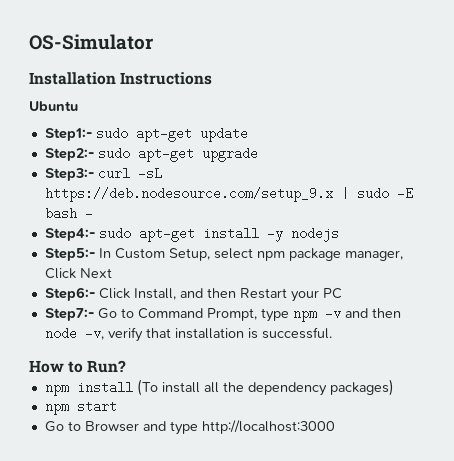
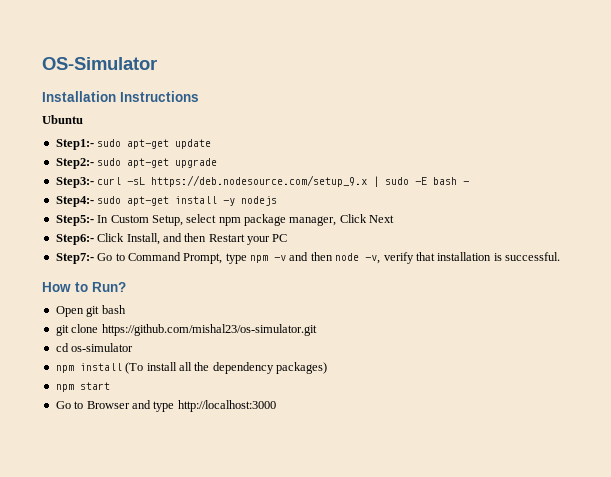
(127, 366) none -> [55,305,126,317] [55,324,317,336] [55,343,134,352] // Open git bash // git clone https://github.com/mishal23/os-simulator.git // cd os-simulator

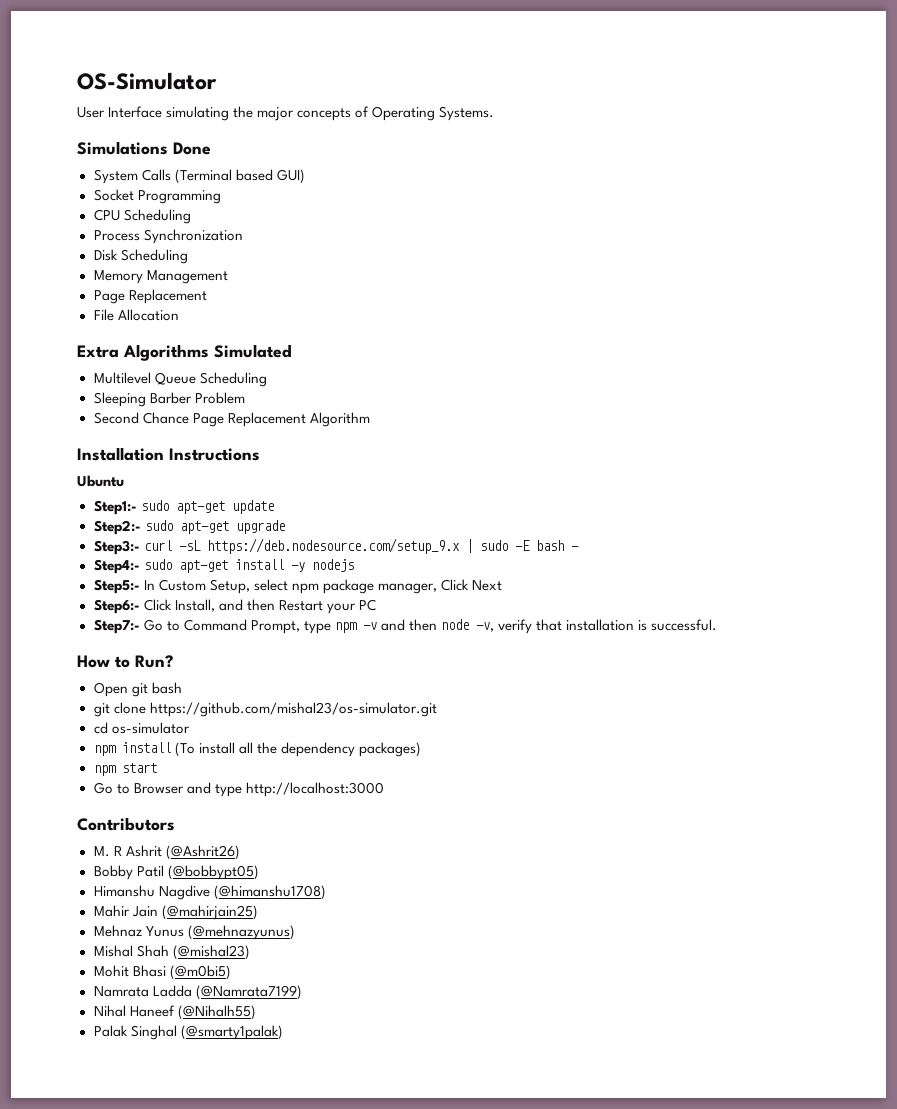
(157, 63) none -> [77,106,495,121] [77,141,211,155] [93,169,305,184] [93,189,221,204] [93,209,191,224] [93,229,243,244] [93,249,188,264] [93,270,228,284] [93,289,207,304] [93,309,179,321] [77,344,292,361] [93,372,267,387] [93,392,245,407] [93,412,370,427] // User Interface simulating the major concepts of Operating Systems. // Simulations Done // System Calls (Terminal based GUI) // Socket Programming // CPU Scheduling // Process Synchronization // Disk Scheduling // Memory Management // Page Replacement // File Allocation // Extra Algorithms Simulated // Multilevel Queue Scheduling // Sleeping Barber Problem // Second Chance Page Replacement Algorithm
(276, 406) none -> [77,817,175,831] [93,845,240,860] [93,865,259,880] [93,885,326,900] [93,905,258,920] [93,925,295,940] [93,945,250,960] [93,965,231,980] [93,985,302,1000] [93,1005,256,1020] [93,1025,283,1040] // Contributors // M. R Ashrit (@Ashrit26) // Bobby Patil (@bobbypt05) // Himanshu Nagdive (@himanshu1708) // Mahir Jain (@mahirjain25) // Mehnaz Yunus (@mehnazyunus) // Mishal Shah (@mishal23) // Mohit Bhasi (@m0bi5) // Namrata Ladda (@Namrata7199) // Nihal Haneef (@Nihalh55) // Palak Singhal (@smarty1palak)

